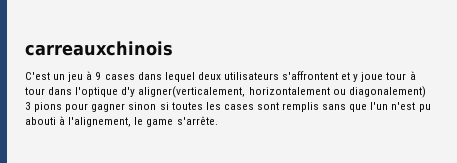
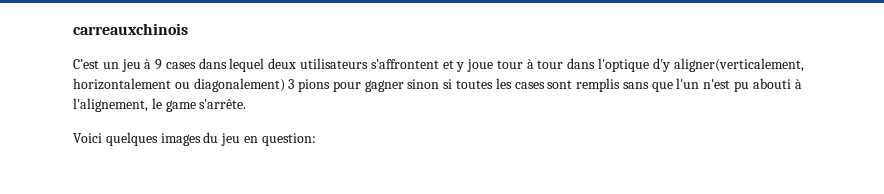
(218, 120) none -> [73,132,316,146] // Voici quelques images du jeu en question:

